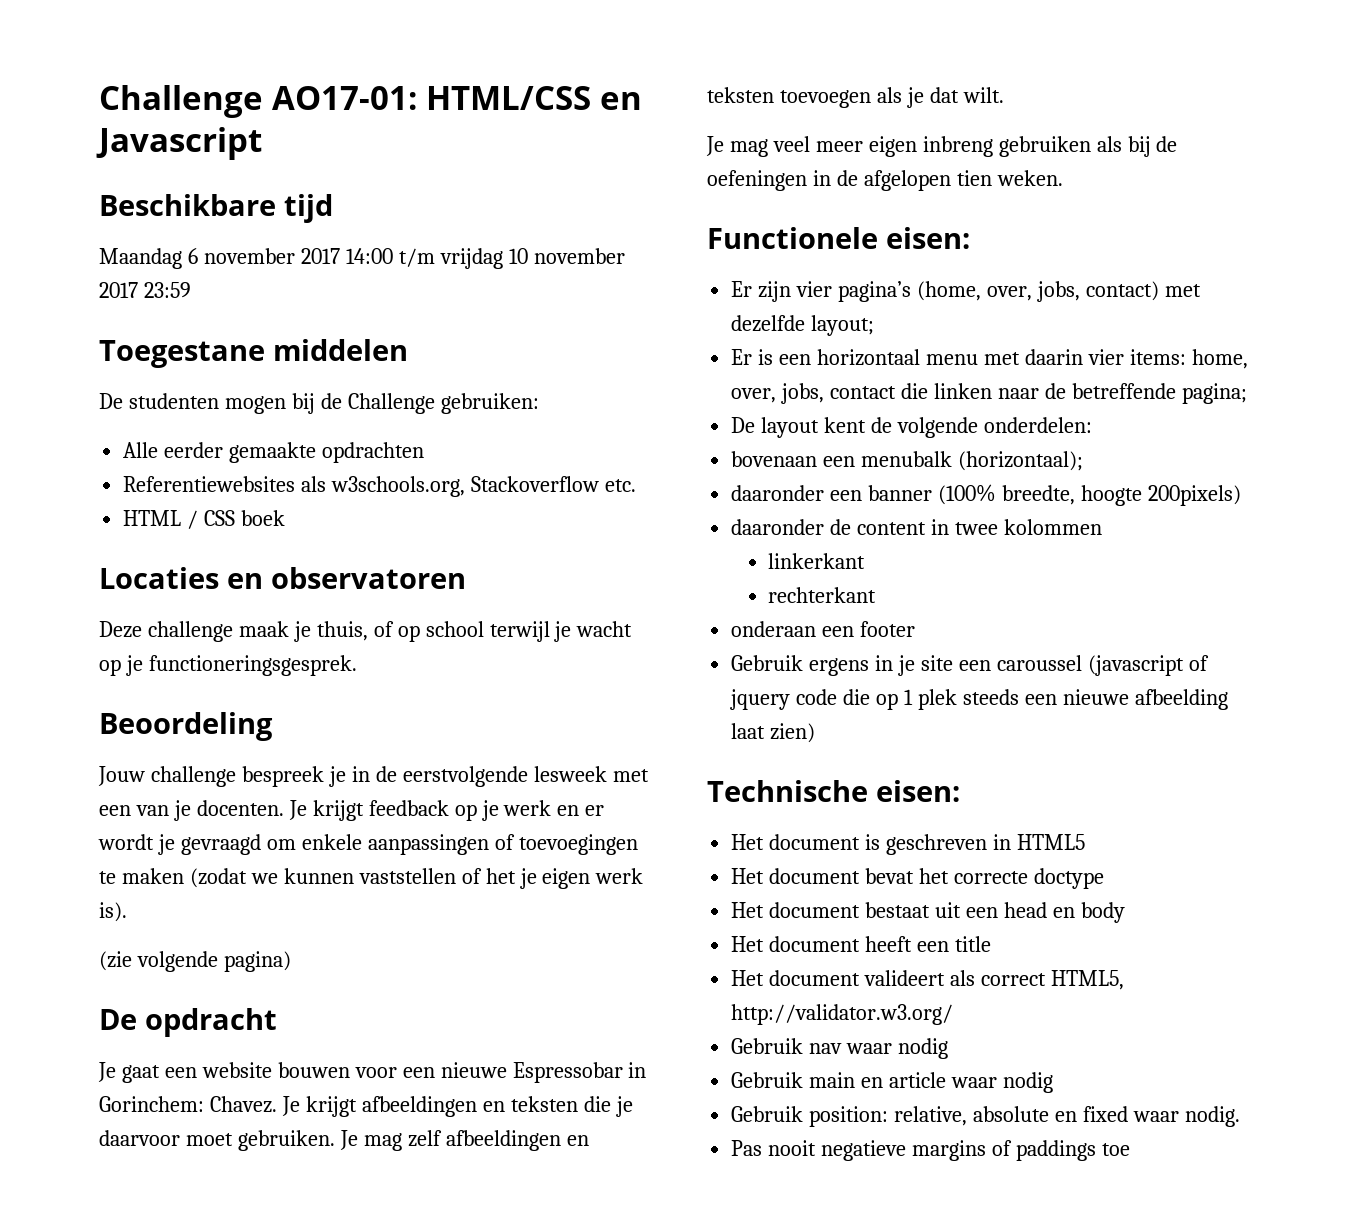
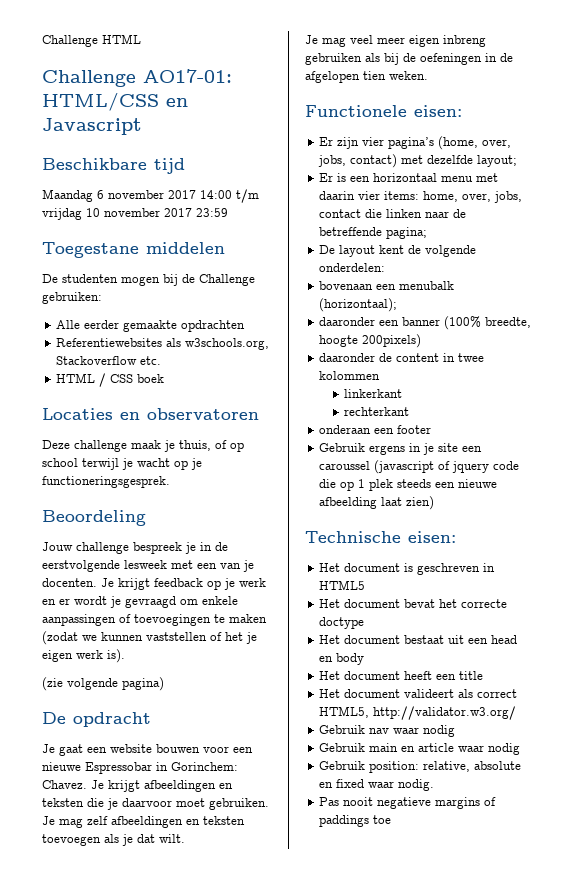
[99,85,263,118] Challenge -> [42,34,141,47] [42,70,136,87] Challenge HTML // Challenge

